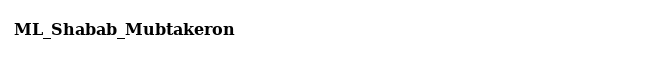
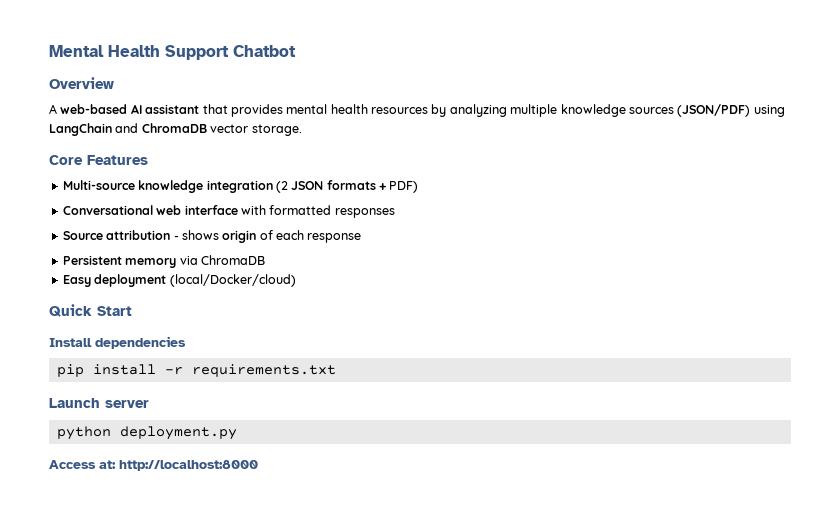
[14,23,235,39] ML_Shabab_Mubtakeron -> [49,45,296,60] [49,77,114,89] [49,104,785,117] [49,123,302,136] [49,155,148,165] [62,180,419,193] [62,205,395,218] [62,230,362,243] [62,255,265,268] [62,274,296,287] [49,304,132,317] [49,336,186,349] [56,364,336,377] [49,398,149,408] [56,426,237,440] [49,460,258,471] Mental Health Support Chatbot // Overview // A web-based AI assistant that provides mental health resources by analyzing multiple knowledge sources (JSON/PDF) using LangChain and ChromaDB vector storage. // Core Features // Multi-source knowledge integration (2 JSON formats + PDF) // Conversational web interface with formatted responses // Source attribution - shows origin of each response // Persistent memory via ChromaDB // Easy deployment (local/Docker/cloud) // Quick Start // Install dependencies // pip install -r requirements.txt // Launch server // python deployment.py // Access at: http://localhost:8000

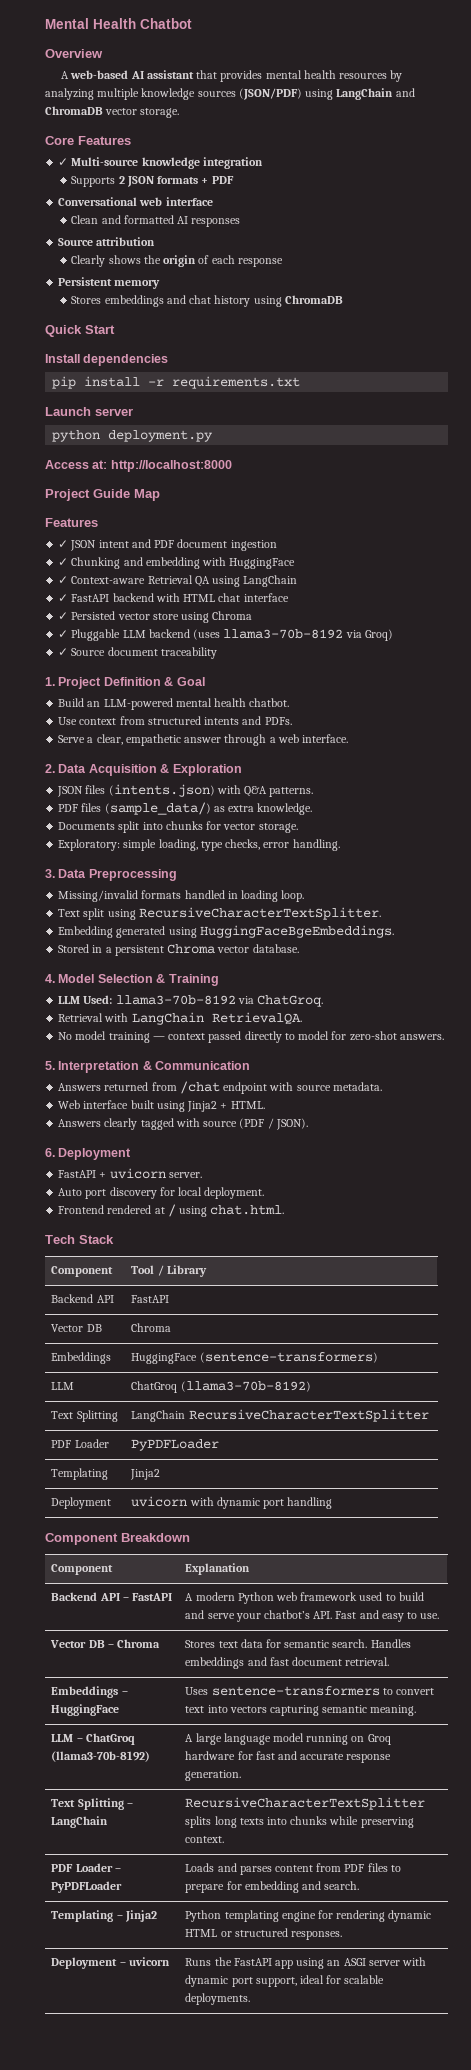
[165,45,229,60] Support -> (136, 23) none
(148, 160) none -> [58,158,69,166] ✓
[275,181,288,193] (2 -> [71,176,125,187] // Supports 2
[389,181,419,193] PDF) -> [211,176,234,184] PDF
[240,205,332,215] with formatted -> [71,215,189,224] // Clean and formatted AI
[173,230,219,240] - shows -> [71,255,161,267] // Clearly shows the
[179,255,265,265] [62,274,296,287] via ChromaDB // Easy deployment (local/Docker/cloud) -> [71,295,343,307] // Stores embeddings and chat history using ChromaDB
(258, 465) none -> [45,489,160,501] [45,518,98,527] [58,539,277,551] [58,557,296,569] [58,575,298,587] [58,593,289,602] [58,611,253,623] [58,629,393,641] [58,647,217,659] [45,677,205,689] [58,698,290,710] [58,716,292,725] [58,734,349,746] [45,764,242,776] [57,784,314,797] [58,802,313,815] [58,821,298,833] [58,839,340,851] [45,869,177,881] [58,890,305,902] [58,907,381,920] [58,925,394,938] [58,944,299,956] [45,974,219,986] [58,995,324,1007] [58,1012,302,1025] [58,1031,444,1043] [45,1061,251,1073] [58,1081,382,1094] [58,1100,265,1112] [58,1118,308,1130] [45,1148,132,1160] [58,1168,202,1179] [58,1187,265,1199] [58,1204,285,1217] [45,1235,114,1244] [51,1266,114,1277] [131,1265,207,1277] [51,1294,114,1303] [131,1295,170,1303] [51,1324,102,1332] [131,1323,172,1332] [51,1352,112,1364] [131,1352,378,1364] [51,1382,75,1390] [131,1381,311,1393] [51,1410,118,1422] [131,1409,429,1422] [51,1439,109,1448] [131,1439,220,1451] [51,1468,109,1480] [130,1469,161,1480] [51,1497,112,1509] [131,1496,333,1509] [45,1533,190,1545] [51,1564,114,1575] [185,1563,251,1575] [51,1592,172,1601] [185,1592,424,1604] [185,1610,440,1622] [50,1639,160,1648] [185,1639,411,1648] [185,1657,390,1669] [51,1686,128,1698] [51,1704,120,1716] [185,1686,434,1696] [185,1705,417,1716] [51,1733,135,1745] [51,1751,151,1762] [185,1733,391,1745] [185,1751,392,1763] [185,1770,242,1781] [51,1798,133,1810] [51,1816,109,1828] [185,1797,426,1810] [185,1816,414,1828] [185,1836,225,1843] [51,1863,121,1872] [51,1881,123,1893] [185,1863,401,1875] [185,1881,360,1893] [51,1910,157,1922] [185,1910,432,1922] [185,1928,342,1940] [51,1957,170,1969] [185,1957,427,1969] [185,1975,385,1987] [185,1993,251,2005] // Project Guide Map // Features // ✓ JSON intent and PDF document ingestion // ✓ Chunking and embedding with HuggingFace // ✓ Context-aware Retrieval QA using LangChain // ✓ FastAPI backend with HTML chat interface // ✓ Persisted vector store using Chroma // ✓ Pluggable LLM backend (uses llama3-70b-8192 via Groq) // ✓ Source document traceability // 1. Project Definition & Goal // Build an LLM-powered mental health chatbot. // Use context from structured intents and PDFs. // Serve a clear, empathetic answer through a web interface. // 2. Data Acquisition & Exploration // JSON files (intents.json) with Q&A patterns. // PDF files (sample_data/) as extra knowledge. // Documents split into chunks for vector storage. // Exploratory: simple loading, type checks, error handling. // 3. Data Preprocessing // Missing/invalid formats handled in loading loop. // Text split using RecursiveCharacterTextSplitter. // Embedding generated using HuggingFaceBgeEmbeddings. // Stored in a persistent Chroma vector database. // 4. Model Selection & Training // LLM Used: llama3-70b-8192 via ChatGroq. // Retrieval with LangChain RetrievalQA. // No model training — context passed directly to model for zero-shot answers. // 5. Interpretation & Communication // Answers returned from /chat endpoint with source metadata. // Web interface built using Jinja2 + HTML. // Answers clearly tagged with source (PDF / JSON). // 6. Deployment // FastAPI + uvicorn server. // Auto port discovery for local deployment. // Frontend rendered at / using chat.html. // Tech Stack // Component | Tool / Library // Backend API | FastAPI // Vector DB | Chroma // Embeddings | HuggingFace (sentence-transformers) // LLM | ChatGroq (llama3-70b-8192) // Text Splitting | LangChain RecursiveCharacterTextSplitter // PDF Loader | PyPDFLoader // Templating | Jinja2 // Deployment | uvicorn with dynamic port handling // Component Breakdown // Component | Explanation // Backend API – FastAPI | A modern Python web framework used to build and serve your chatbot’s API. Fast and easy to use. // Vector DB – Chroma | Stores text data for semantic search. Handles embeddings and fast document retrieval. // Embeddings – HuggingFace | Uses sentence-transformers to convert text into vectors capturing semantic meaning. // LLM – ChatGroq (llama3-70b-8192) | A large language model running on Groq hardware for fast and accurate response generation. // Text Splitting – LangChain | RecursiveCharacterTextSplitter splits long texts into chunks while preserving context. // PDF Loader – PyPDFLoader | Loads and parses content from PDF files to prepare for embedding and search. // Templating – Jinja2 | Python templating engine for rendering dynamic HTML or structured responses. // Deployment – uvicorn | Runs the FastAPI app using an ASGI server with dynamic port support, ideal for scalable deployments.

